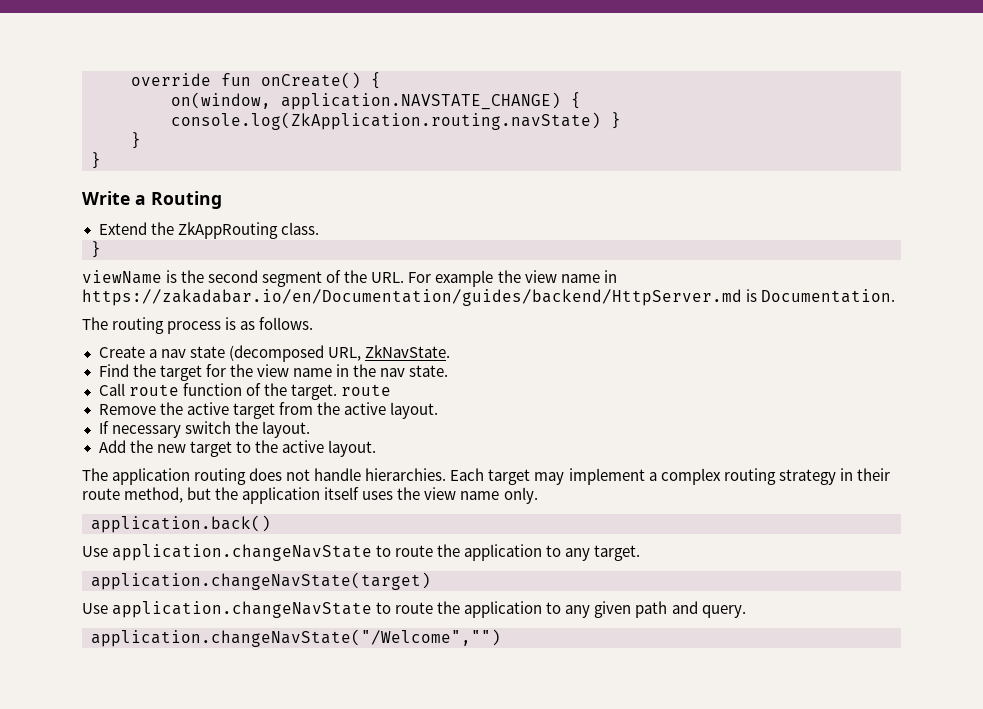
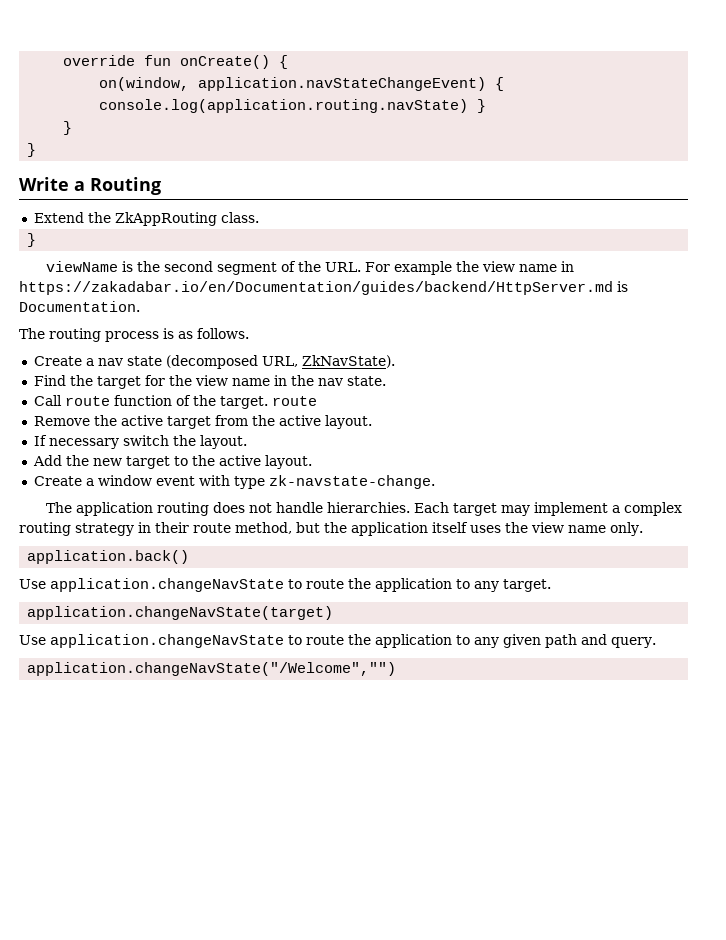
[281,92,581,110] [171,112,601,130] application.NAVSTATE_CHANGE) { console.log(ZkApplication.routing.navState) -> [198,77,505,91] [99,99,469,113] application.navStateChangeEvent) { console.log(application.routing.navState)
[364,345,450,358] ZkNavState. -> [301,355,395,368] ZkNavState).
(376, 448) none -> [33,475,435,489] // Create a window event with type zk-navstate-change.

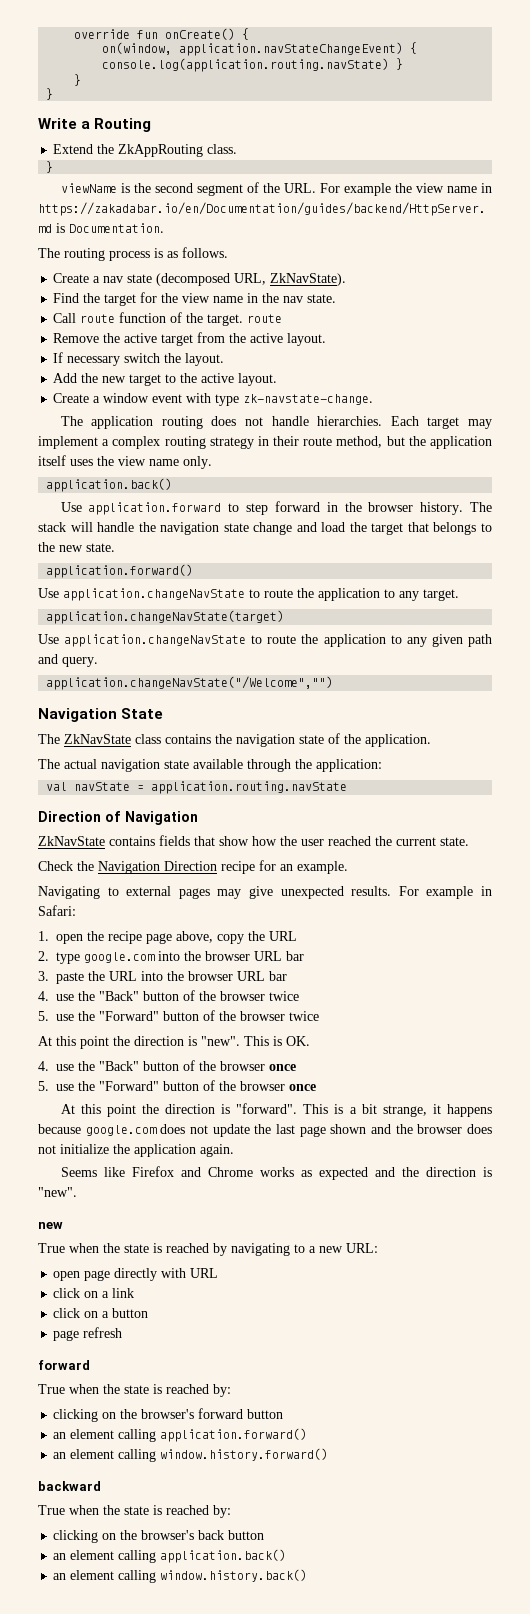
(190, 557) none -> [60,501,493,515] [38,522,493,535] [38,542,115,552] [46,564,194,578] // Use application.forward to step forward in the browser history. The stack will handle the navigation state change and load the target that belongs to the new state. // application.forward()
(397, 669) none -> [38,708,164,722] [38,733,431,747] [38,759,382,772] [46,781,348,794] [38,811,198,825] [38,835,469,846] [38,860,348,874] [38,886,493,899] [38,905,76,916] [38,931,297,944] [38,951,304,964] [38,971,287,984] [38,990,299,1001] [38,1010,319,1021] [38,1036,310,1049] [38,1060,296,1071] [38,1080,316,1091] [60,1103,493,1117] [38,1124,493,1137] [38,1144,234,1157] [60,1166,492,1180] [38,1187,77,1197] [38,1222,63,1229] [38,1243,378,1256] [53,1268,219,1281] [53,1288,135,1298] [53,1308,149,1318] [53,1327,123,1341] [38,1360,90,1370] [38,1384,231,1397] [53,1408,284,1422] [53,1428,308,1442] [53,1448,329,1462] [38,1481,101,1491] [38,1505,231,1518] [53,1530,265,1543] [53,1549,287,1563] [53,1569,308,1583] // Navigation State // The ZkNavState class contains the navigation state of the application. // The actual navigation state available through the application: // val navState = application.routing.navState // Direction of Navigation // ZkNavState contains fields that show how the user reached the current state. // Check the Navigation Direction recipe for an example. // Navigating to external pages may give unexpected results. For example in Safari: // 1. open the recipe page above, copy the URL // 2. type google.com into the browser URL bar // 3. paste the URL into the browser URL bar // 4. use the "Back" button of the browser twice // 5. use the "Forward" button of the browser twice // At this point the direction is "new". This is OK. // 4. use the "Back" button of the browser once // 5. use the "Forward" button of the browser once // At this point the direction is "forward". This is a bit strange, it happens because google.com does not update the last page shown and the browser does not initialize the application again. // Seems like Firefox and Chrome works as expected and the direction is "new". // new // True when the state is reached by navigating to a new URL: // open page directly with URL // click on a link // click on a button // page refresh // forward // True when the state is reached by: // clicking on the browser's forward button // an element calling application.forward() // an element calling window.history.forward() // backward // True when the state is reached by: // clicking on the browser's back button // an element calling application.back() // an element calling window.history.back()

